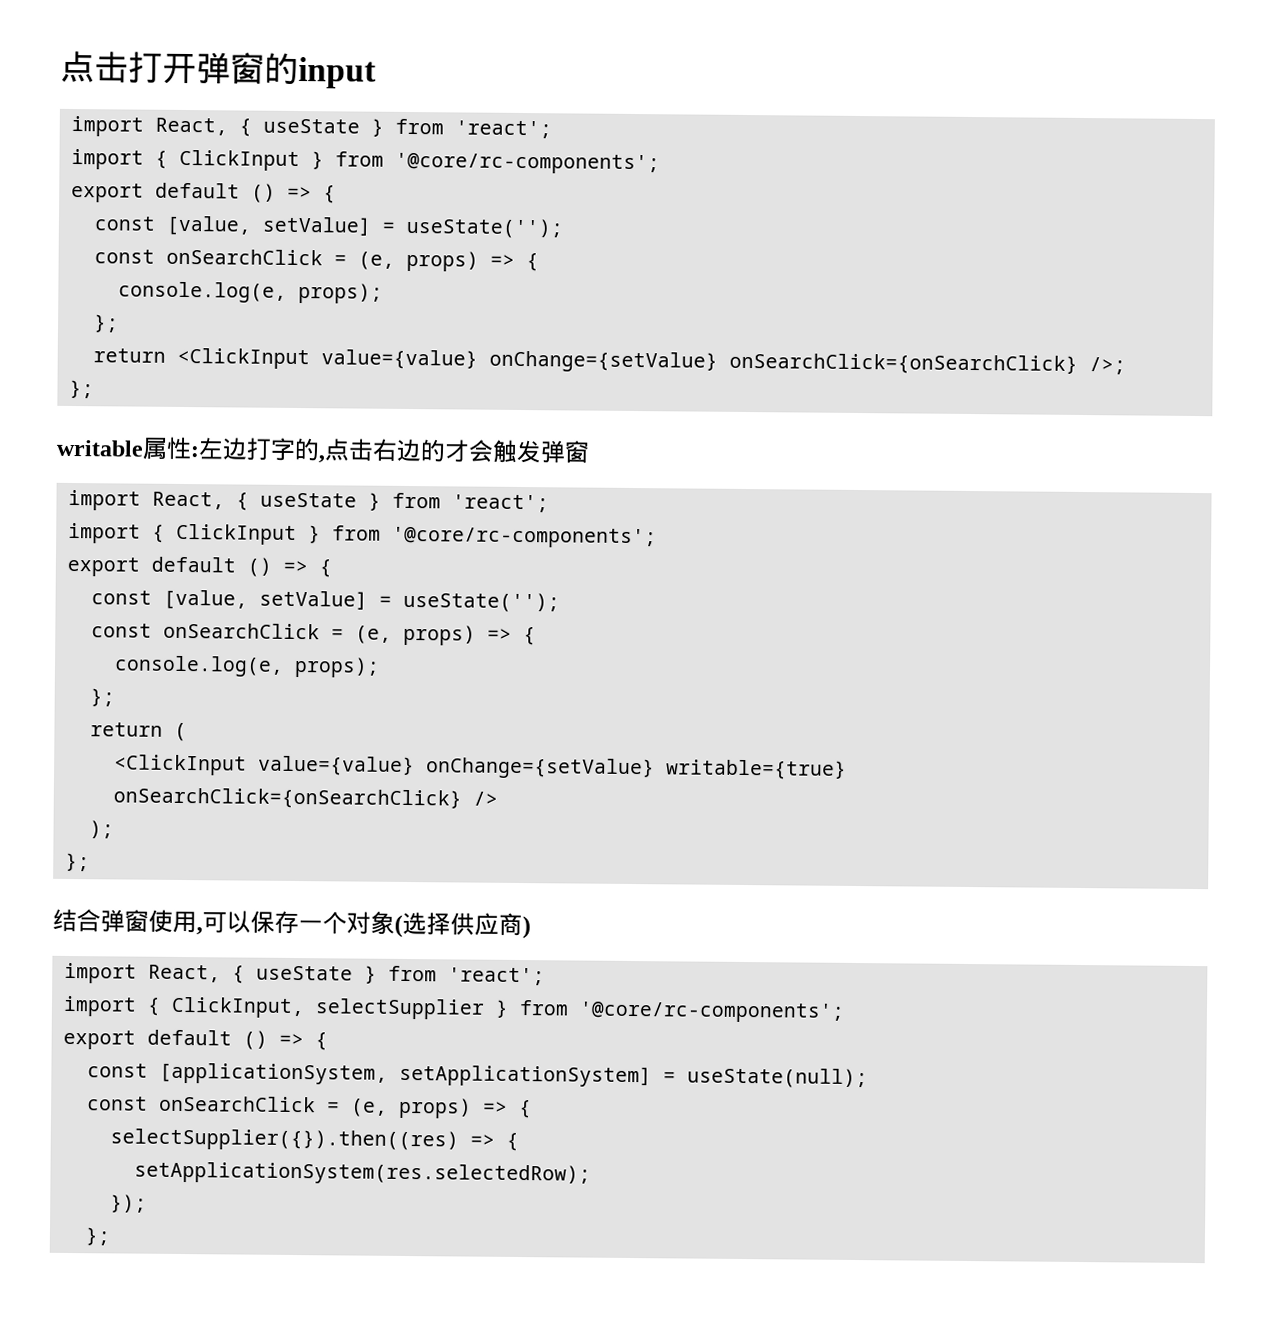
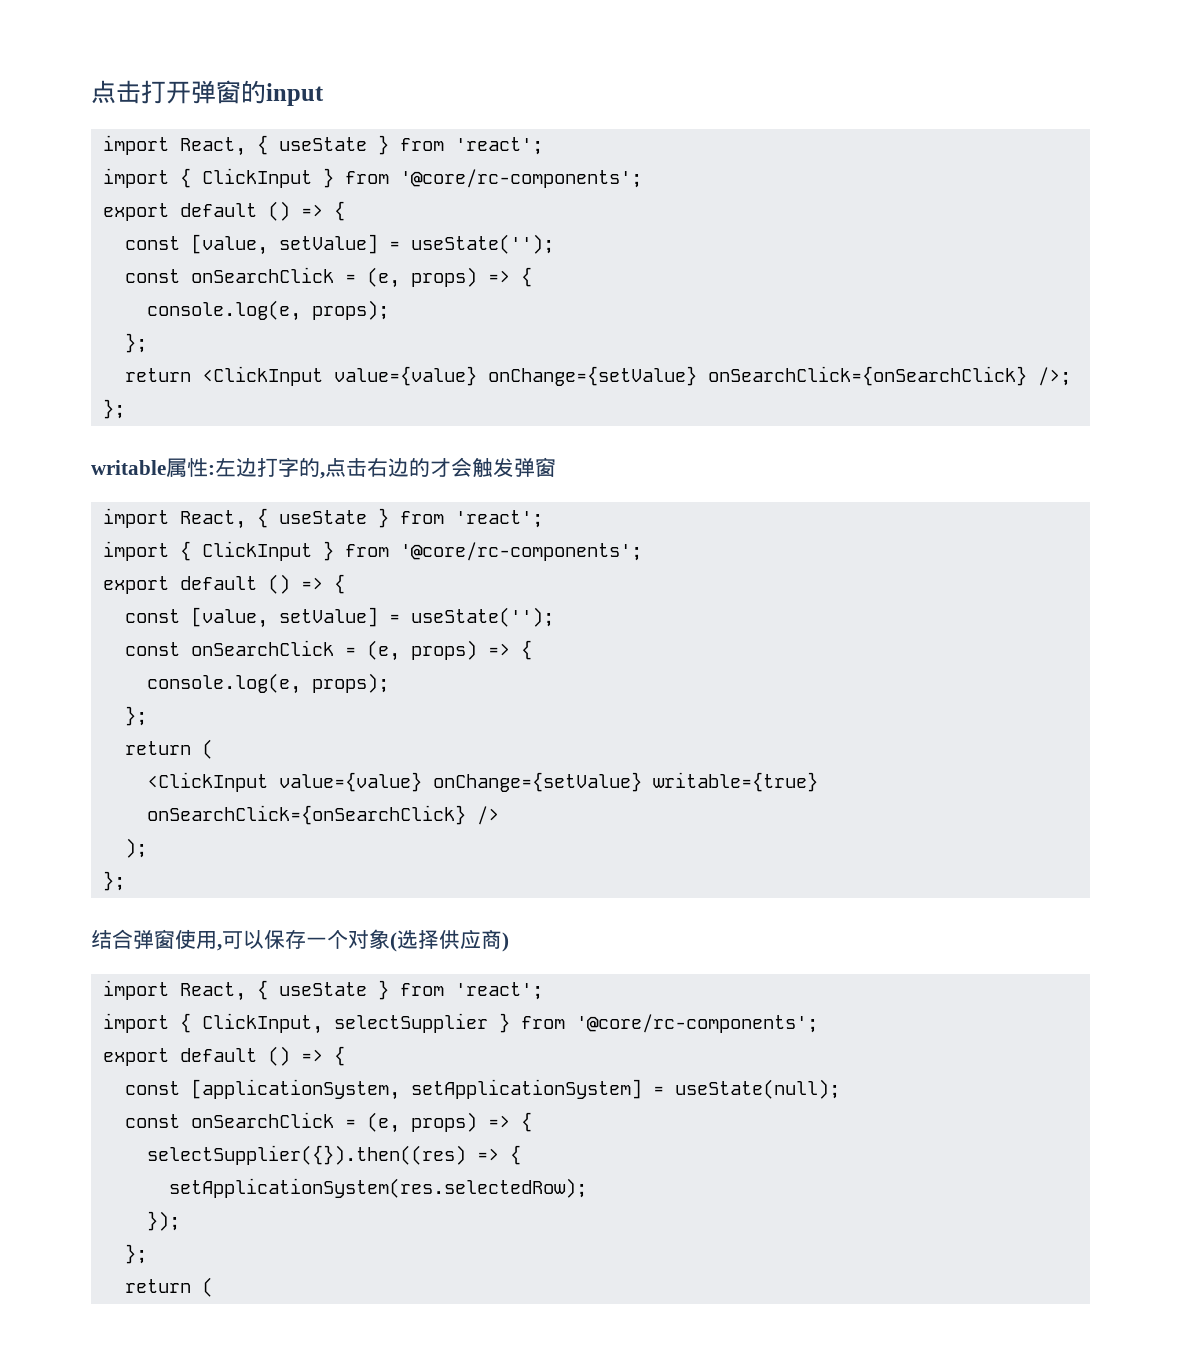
(112, 1236) none -> [125,1277,213,1297] // return (

